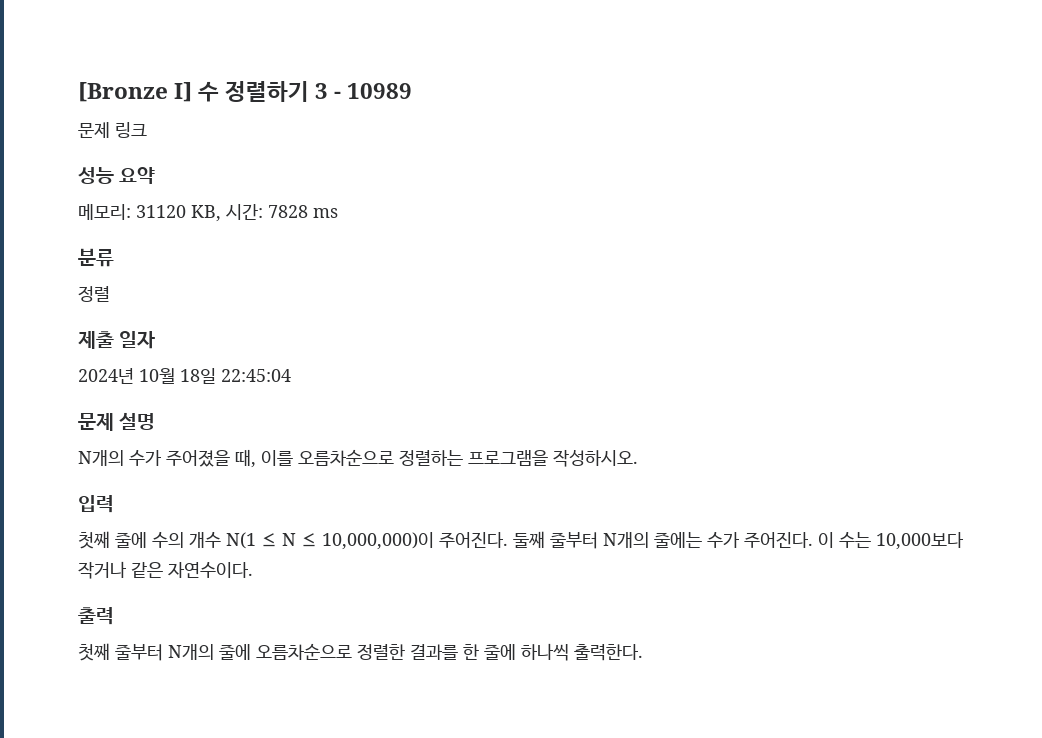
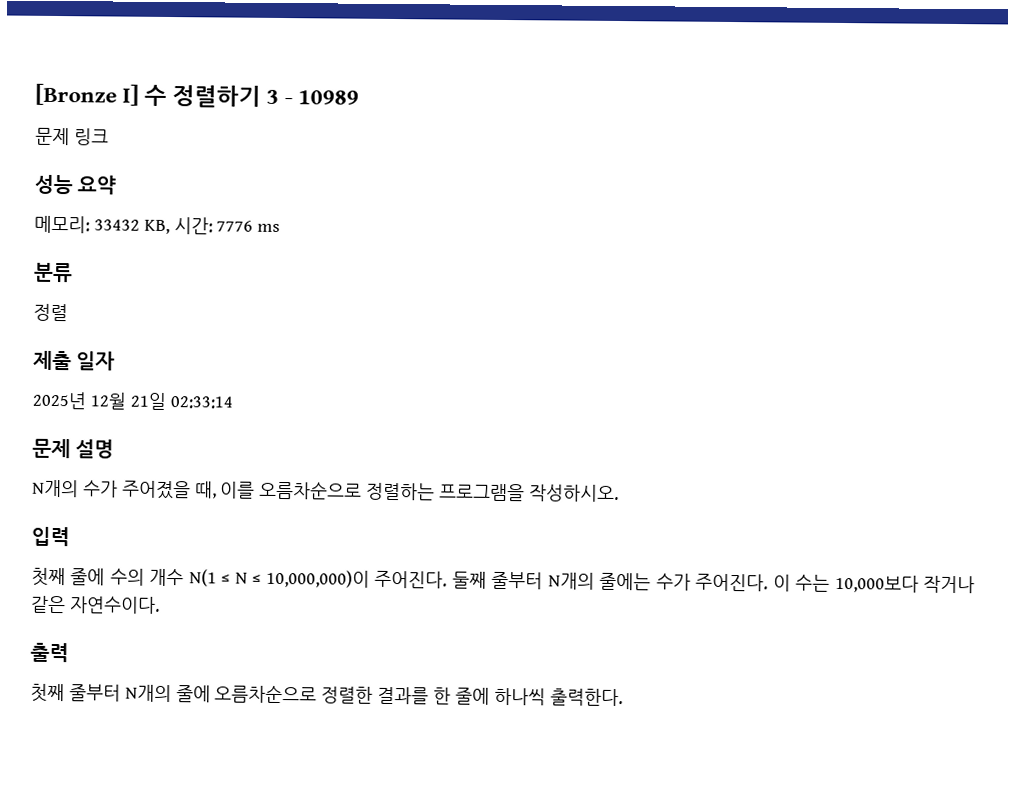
[136,205,186,218] 31120 -> [93,219,140,231] 33432
[268,205,308,218] 7828 -> [216,220,254,232] 7776
[78,368,291,384] 2024년 10월 18일 22:45:04 -> [32,391,233,410] 2025년 12월 21일 02:33:14

